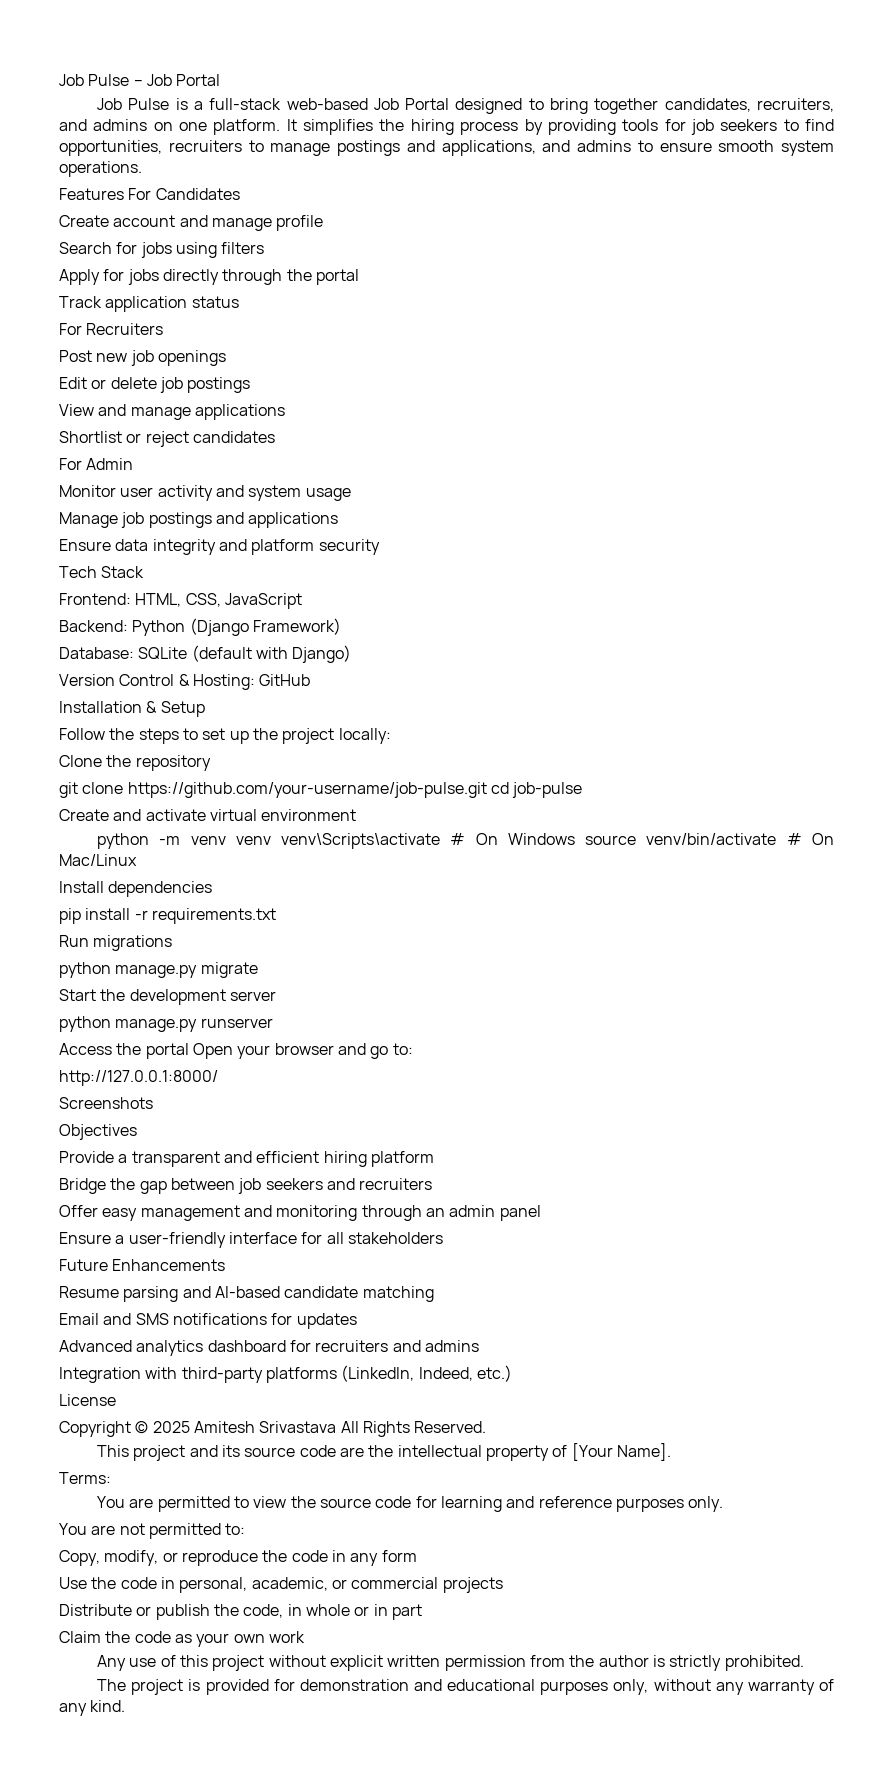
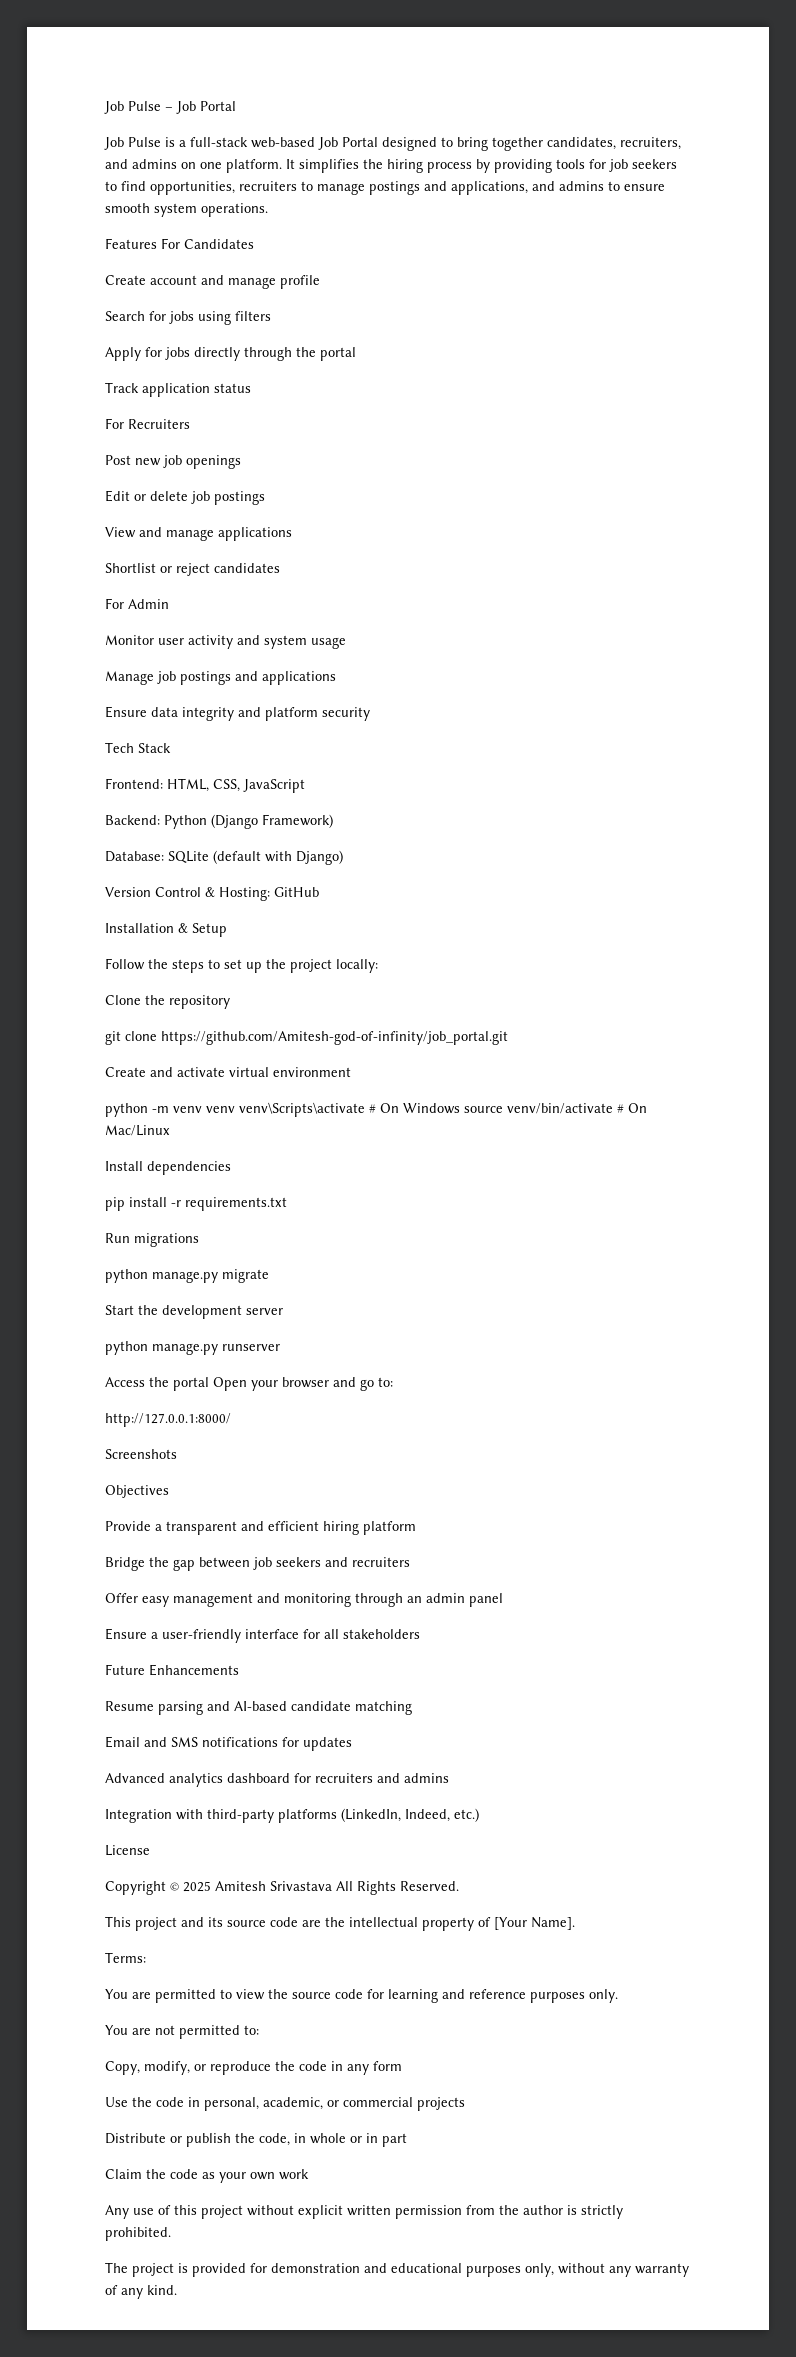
[127,782,583,798] https://github.com/your-username/job-pulse.git cd job-pulse -> [161,1031,508,1045] https://github.com/Amitesh-god-of-infinity/job_portal.git

